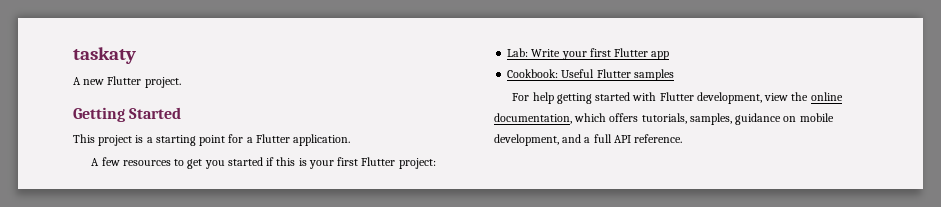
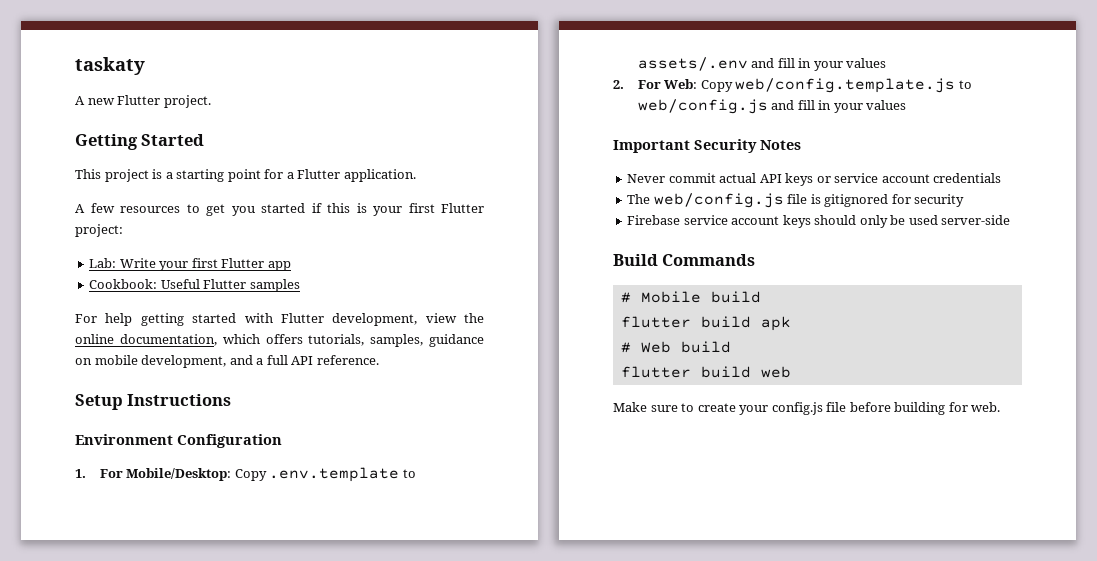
(683, 138) none -> [75,394,232,410] [75,434,282,448] [75,467,416,482] [637,57,887,71] [613,78,972,93] [637,99,907,114] [613,139,801,153] [627,173,1002,186] [627,193,965,208] [627,215,1011,228] [613,254,756,266] [620,291,761,303] [620,316,791,331] [620,341,731,353] [620,366,791,378] [613,402,1001,415] // Setup Instructions // Environment Configuration // 1. For Mobile/Desktop: Copy .env.template to assets/.env and fill in your values // 2. For Web: Copy web/config.template.js to web/config.js and fill in your values // Important Security Notes // Never commit actual API keys or service account credentials // The web/config.js file is gitignored for security // Firebase service account keys should only be used server-side // Build Commands // # Mobile build // flutter build apk // # Web build // flutter build web // Make sure to create your config.js file before building for web.

